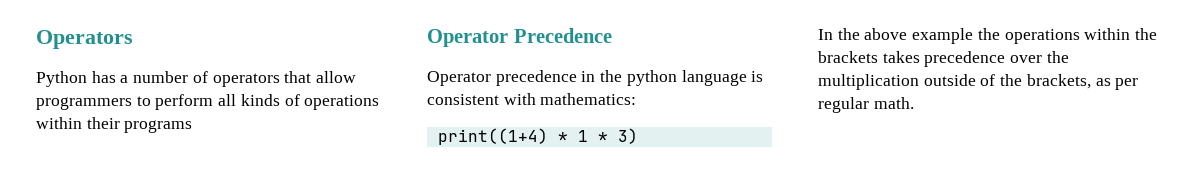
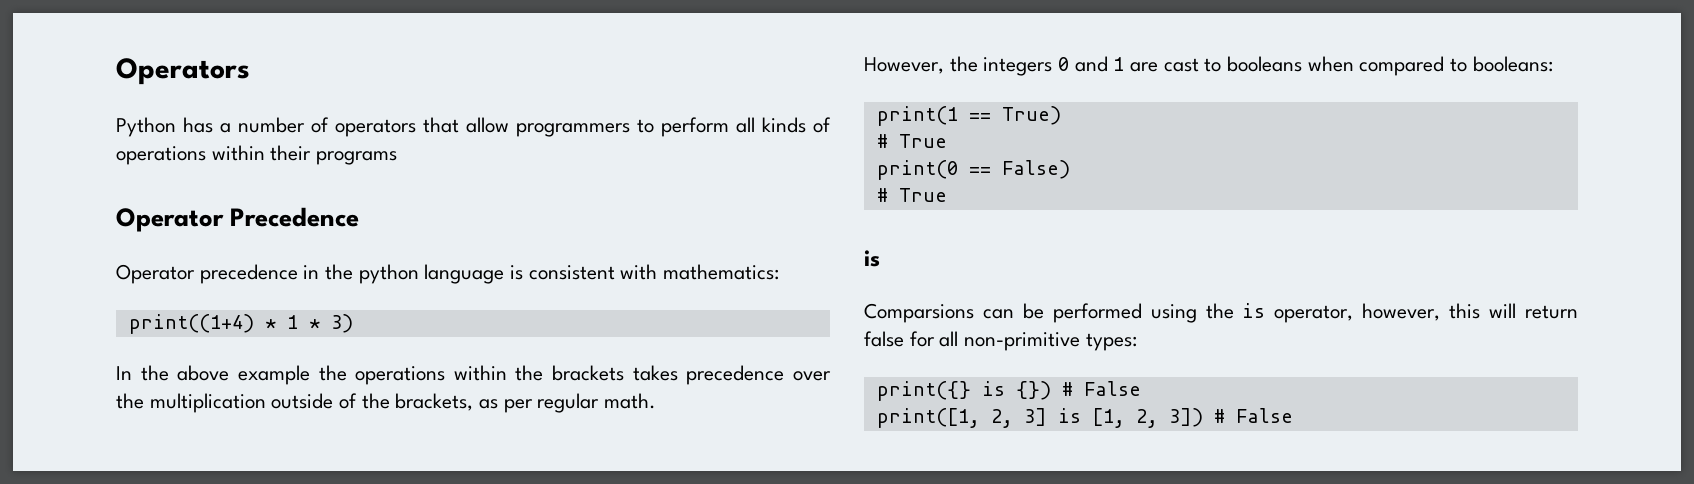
(914, 103) none -> [864,56,1553,76] [876,106,1061,126] [876,134,947,148] [876,160,1070,180] [876,188,947,202] [864,250,880,267] [864,303,1578,323] [864,331,1137,351] [876,381,1141,401] [876,408,1293,428] // However, the integers 0 and 1 are cast to booleans when compared to booleans: // print(1 == True) // # True // print(0 == False) // # True // is // Comparsions can be performed using the is operator, however, this will return false for all non-primitive types: // print({} is {}) # False // print([1, 2, 3] is [1, 2, 3]) # False

